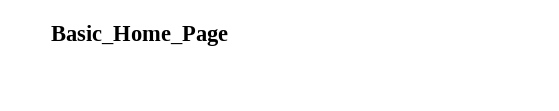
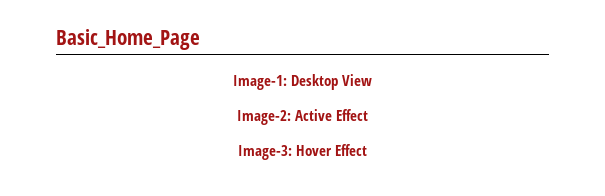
(228, 35) none -> [232,74,373,90] [236,109,369,125] [237,144,368,160] // Image-1: Desktop View // Image-2: Active Effect // Image-3: Hover Effect

